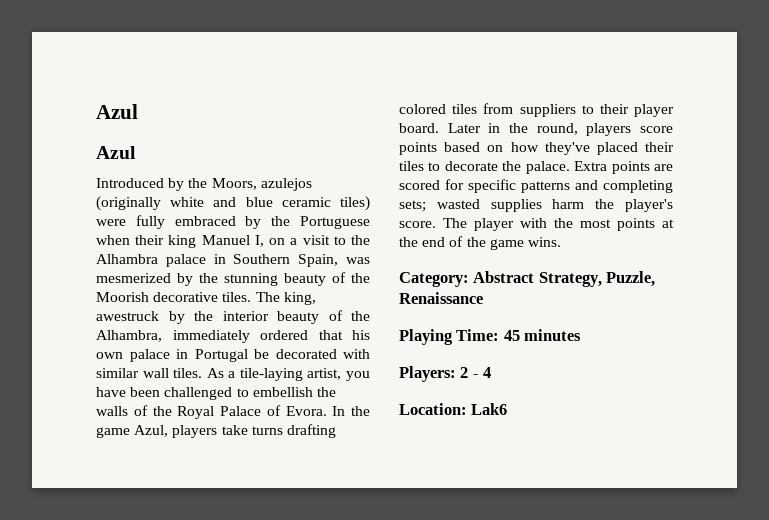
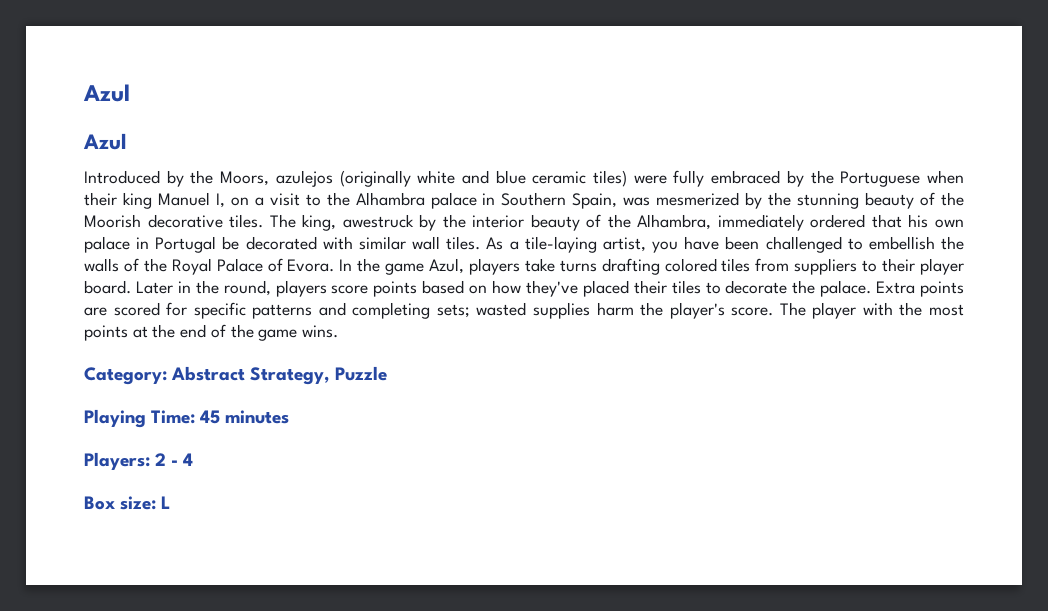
[606,271,656,287] [399,292,483,304] Puzzle, Renaissance -> [335,366,388,381] Puzzle
[399,403,508,415] Location: Lak6 -> [84,496,171,510] Box size: L

